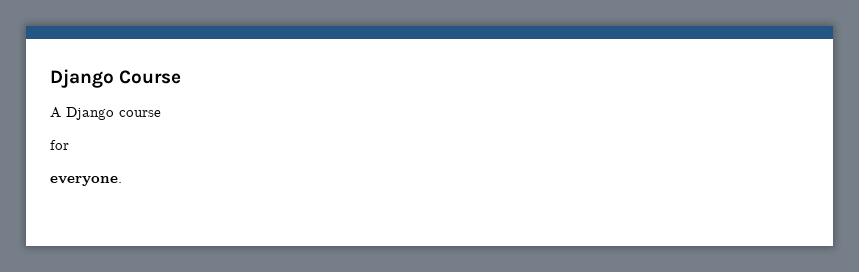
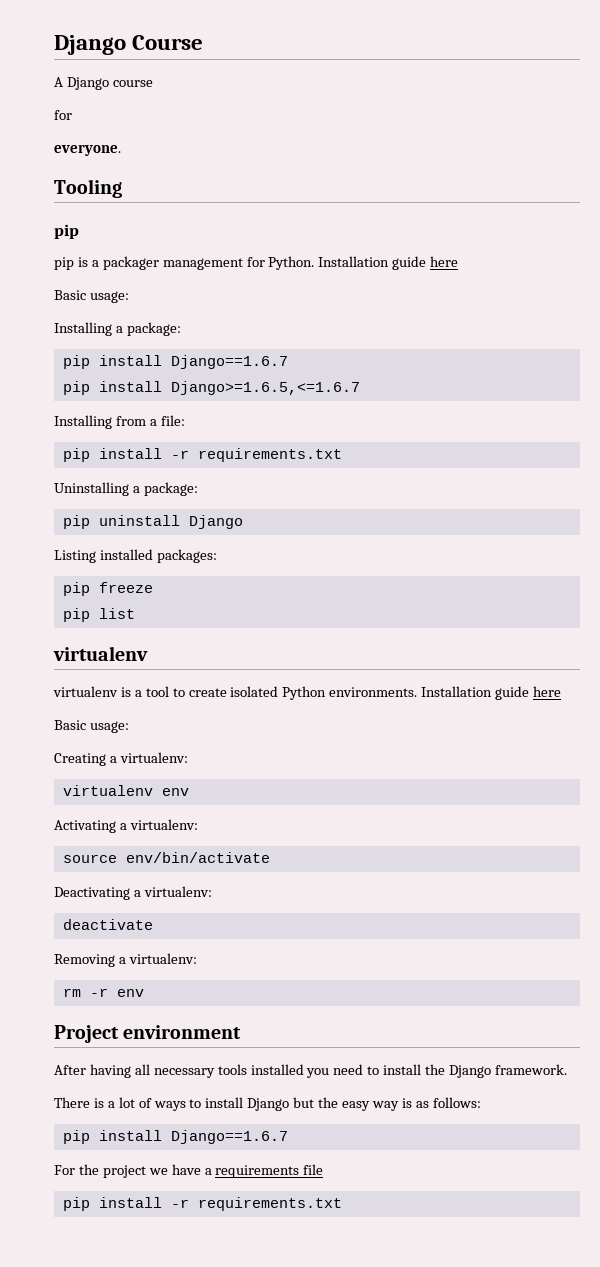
(122, 181) none -> [54,179,122,198] [54,224,79,239] [54,256,459,270] [54,290,129,303] [54,322,181,336] [62,355,288,369] [62,381,360,395] [54,415,185,429] [62,448,342,462] [54,482,198,496] [62,515,243,529] [54,549,217,563] [62,582,153,596] [62,608,135,622] [53,646,148,661] [53,686,562,700] [54,720,129,733] [54,752,188,766] [62,785,189,796] [54,819,198,833] [62,852,270,863] [54,886,212,900] [62,919,153,930] [54,953,197,967] [62,988,144,997] [54,1025,242,1043] [54,1064,567,1078] [54,1097,481,1111] [62,1130,288,1144] [54,1164,324,1178] [62,1197,342,1211] // Tooling // pip // pip is a packager management for Python. Installation guide here // Basic usage: // Installing a package: // pip install Django==1.6.7 // pip install Django>=1.6.5,<=1.6.7 // Installing from a file: // pip install -r requirements.txt // Uninstalling a package: // pip uninstall Django // Listing installed packages: // pip freeze // pip list // virtualenv // virtualenv is a tool to create isolated Python environments. Installation guide here // Basic usage: // Creating a virtualenv: // virtualenv env // Activating a virtualenv: // source env/bin/activate // Deactivating a virtualenv: // deactivate // Removing a virtualenv: // rm -r env // Project environment // After having all necessary tools installed you need to install the Django framework. // There is a lot of ways to install Django but the easy way is as follows: // pip install Django==1.6.7 // For the project we have a requirements file // pip install -r requirements.txt

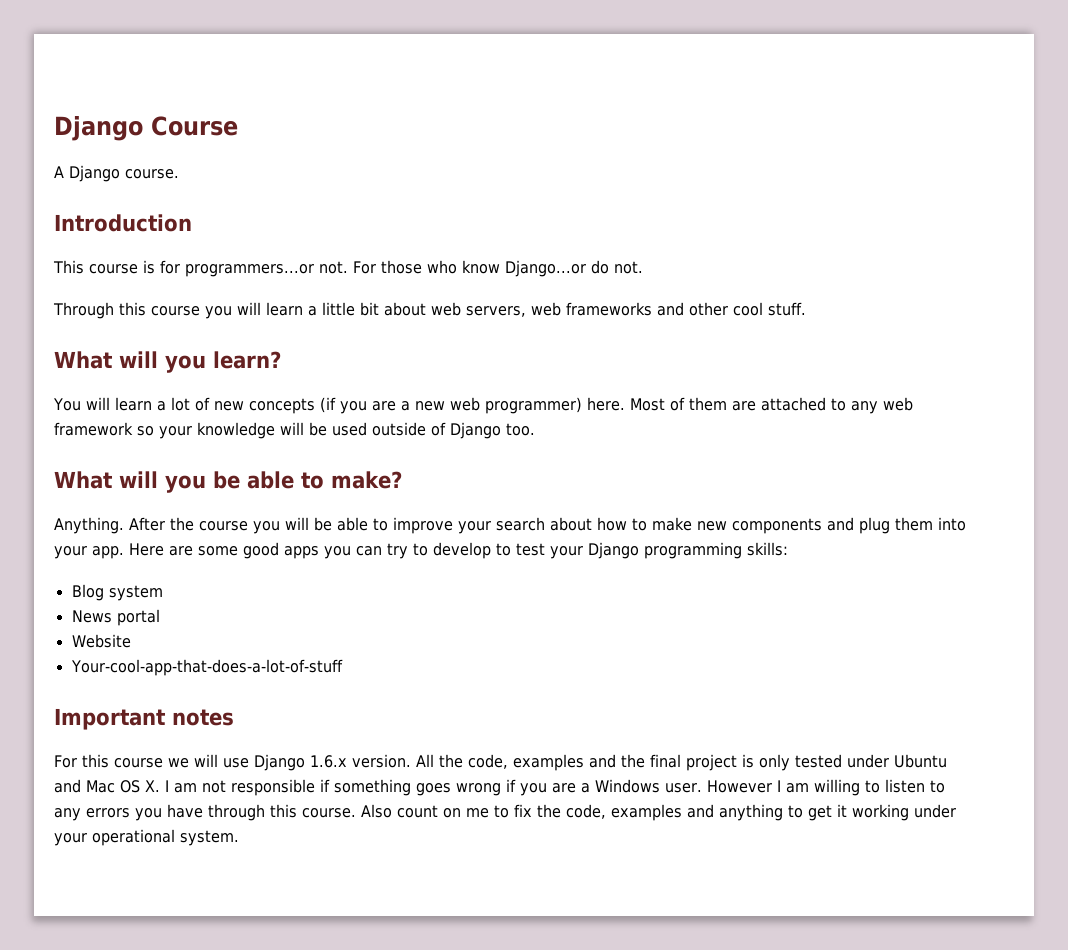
[112,80,153,87] [54,110,72,120] [54,144,121,156] [54,179,122,198] [54,224,79,239] [54,256,459,270] [54,290,129,303] [54,322,181,336] [62,355,288,369] [62,381,360,395] [54,415,185,429] [62,448,342,462] [54,482,198,496] [62,515,243,529] [54,549,217,563] [62,582,153,596] [62,608,135,622] [53,646,148,661] [53,686,562,700] [54,720,129,733] [54,752,188,766] [62,785,189,796] [54,819,198,833] [62,852,270,863] [54,886,212,900] [62,919,153,930] [54,953,197,967] [62,988,144,997] [54,1025,242,1043] [54,1064,567,1078] [54,1097,481,1111] [62,1130,288,1144] [54,1164,324,1178] [62,1197,342,1211] course // for // everyone. // Tooling // pip // pip is a packager management for Python. Installation guide here // Basic usage: // Installing a package: // pip install Django==1.6.7 // pip install Django>=1.6.5,<=1.6.7 // Installing from a file: // pip install -r requirements.txt // Uninstalling a package: // pip uninstall Django // Listing installed packages: // pip freeze // pip list // virtualenv // virtualenv is a tool to create isolated Python environments. Installation guide here // Basic usage: // Creating a virtualenv: // virtualenv env // Activating a virtualenv: // source env/bin/activate // Deactivating a virtualenv: // deactivate // Removing a virtualenv: // rm -r env // Project environment // After having all necessary tools installed you need to install the Django framework. // There is a lot of ways to install Django but the easy way is as follows: // pip install Django==1.6.7 // For the project we have a requirements file // pip install -r requirements.txt -> [125,169,179,179] [54,214,192,232] [53,260,643,277] [53,302,806,319] [54,351,281,373] [53,397,913,414] [54,422,535,439] [54,471,402,493] [54,517,966,534] [54,542,788,559] [71,584,163,601] [71,609,160,626] [71,634,131,648] [70,659,343,676] [54,708,234,730] [54,754,947,771] [54,779,945,796] [54,804,956,821] [54,829,239,846] course. // Introduction // This course is for programmers...or not. For those who know Django...or do not. // Through this course you will learn a little bit about web servers, web frameworks and other cool stuff. // What will you learn? // You will learn a lot of new concepts (if you are a new web programmer) here. Most of them are attached to any web framework so your knowledge will be used outside of Django too. // What will you be able to make? // Anything. After the course you will be able to improve your search about how to make new components and plug them into your app. Here are some good apps you can try to develop to test your Django programming skills: // Blog system // News portal // Website // Your-cool-app-that-does-a-lot-of-stuff // Important notes // For this course we will use Django 1.6.x version. All the code, examples and the final project is only tested under Ubuntu and Mac OS X. I am not responsible if something goes wrong if you are a Windows user. However I am willing to listen to any errors you have through this course. Also count on me to fix the code, examples and anything to get it working under your operational system.

